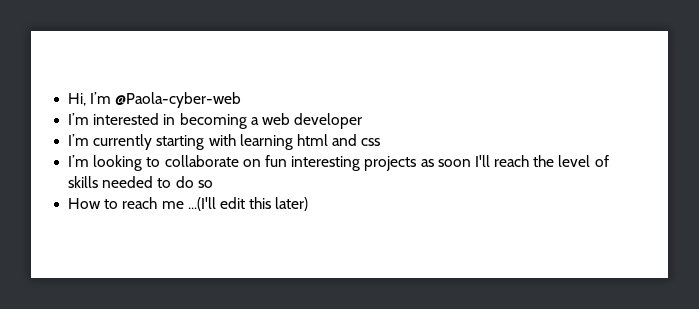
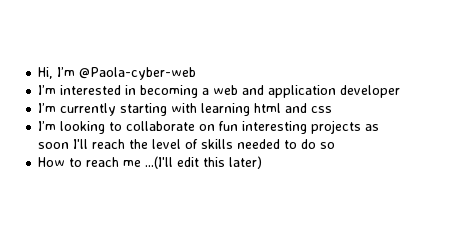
(290, 119) none -> [242,85,337,98] and application

